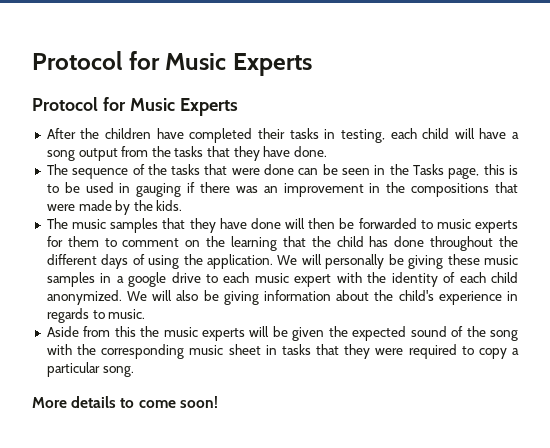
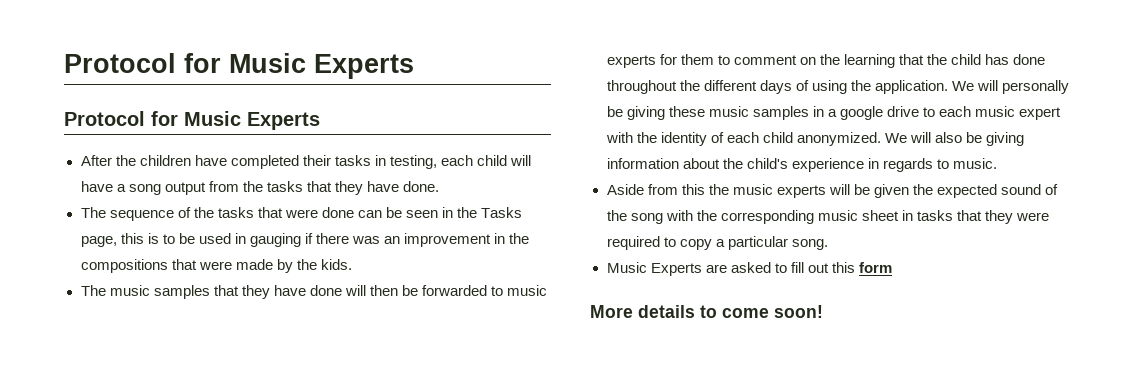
(134, 371) none -> [606,262,892,276] // Music Experts are asked to fill out this form

